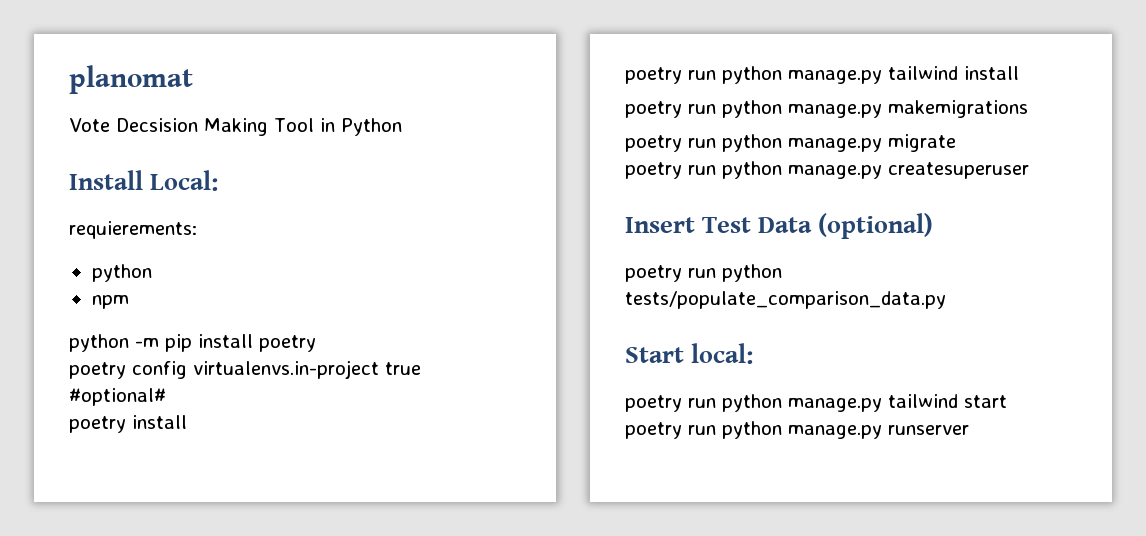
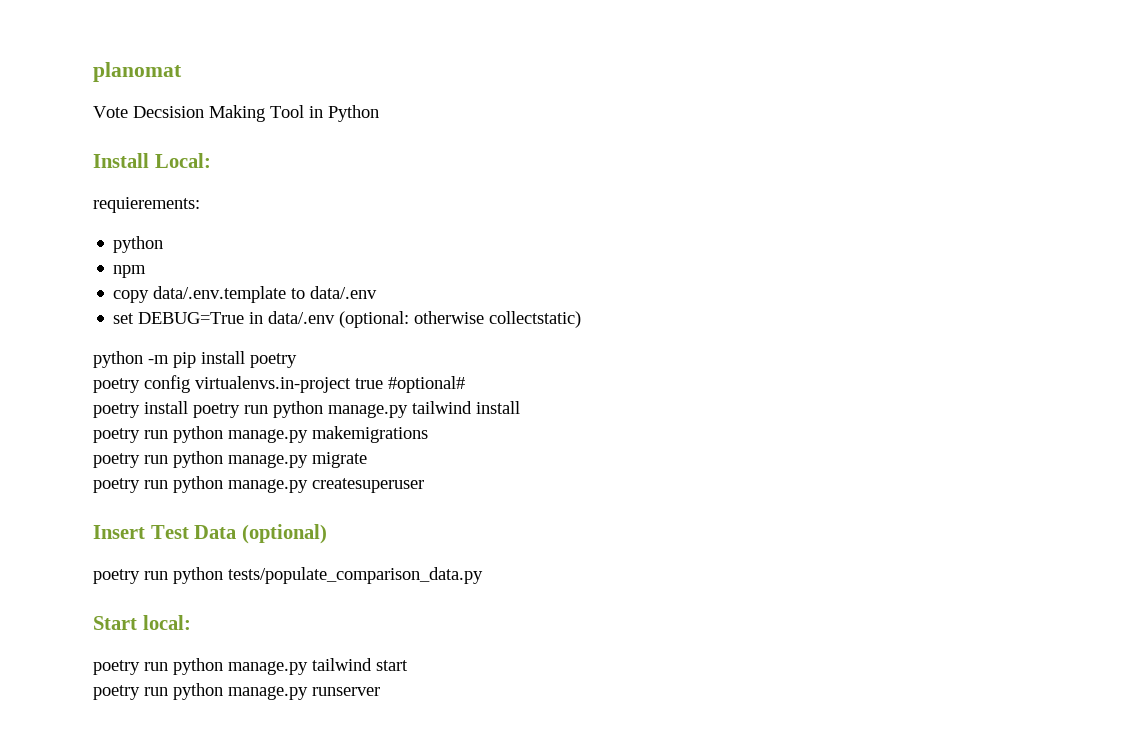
(129, 302) none -> [113,286,378,303] [113,311,582,328] // copy data/.env.template to data/.env // set DEBUG=True in data/.env (optional: otherwise collectstatic)
(187, 422) // -> (188, 407) none

